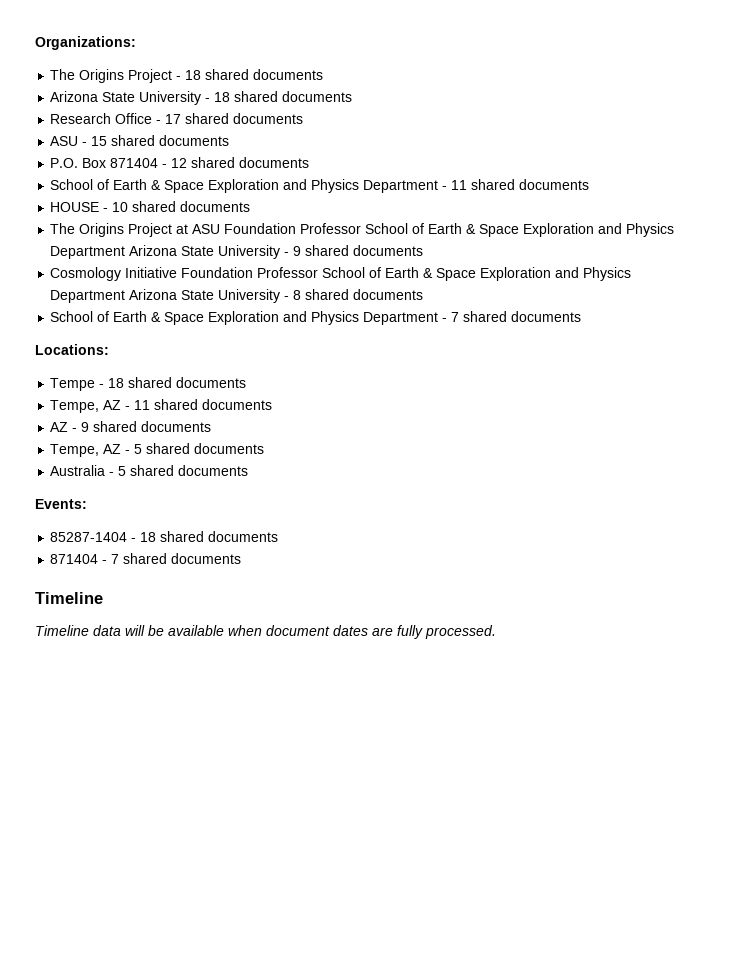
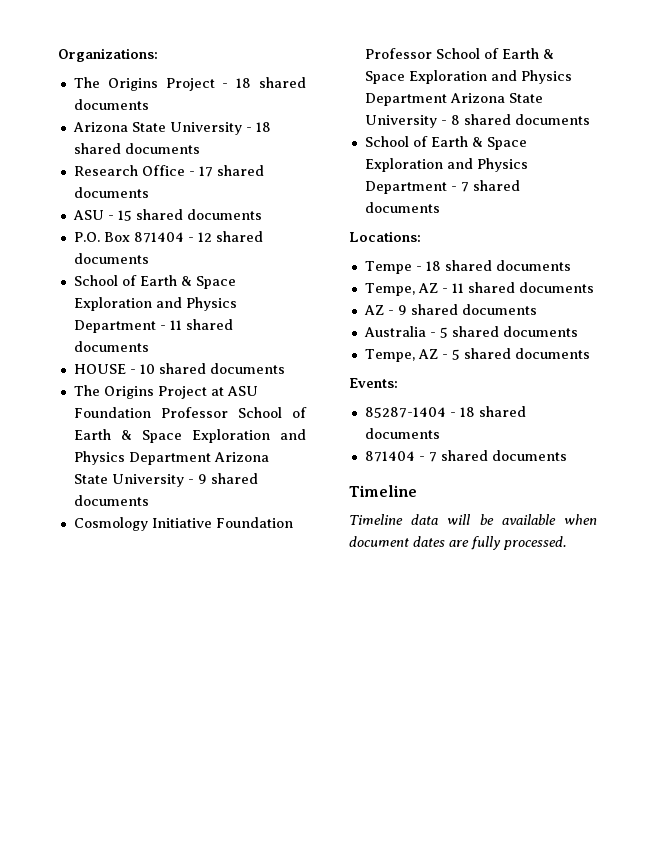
[50,443,265,457] [50,465,106,476] Tempe, AZ - 5 shared documents // Australia -> [363,326,578,338] [364,349,438,362] Australia - 5 shared documents // Tempe, AZ

